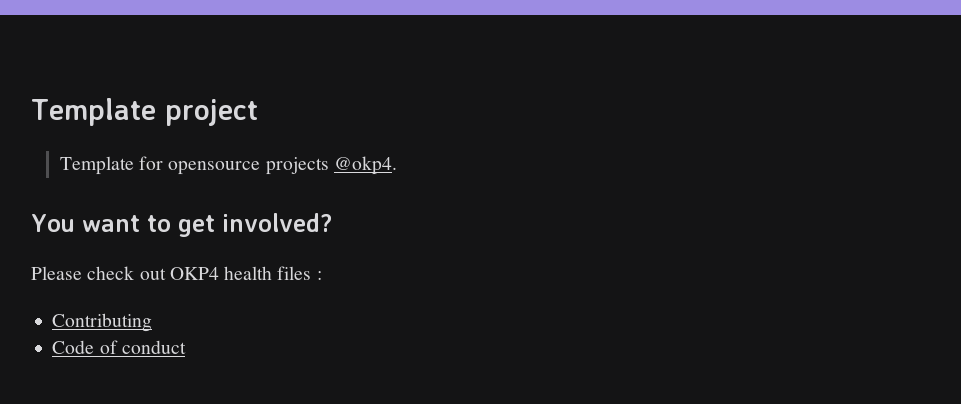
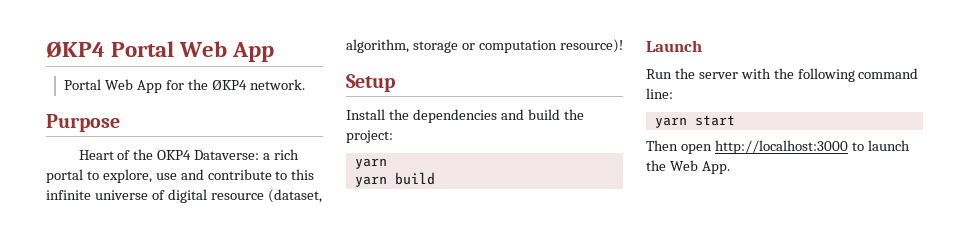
[31,98,258,126] [59,156,397,175] [31,213,333,237] [31,266,322,280] [52,313,153,332] [52,340,186,354] Template project // Template for opensource projects @okp4. // You want to get involved? // Please check out OKP4 health files : // Contributing // Code of conduct -> [46,41,275,62] [64,79,305,93] [46,114,120,132] [78,149,300,160] [46,169,315,183] [46,189,322,203] [346,39,623,53] [346,74,395,92] [346,109,584,123] [346,130,393,143] [354,158,387,169] [354,172,435,187] [646,40,702,52] [646,68,919,82] [646,88,673,99] [654,115,735,128] [646,140,910,154] [646,160,730,174] ØKP4 Portal Web App // Portal Web App for the ØKP4 network. // Purpose // Heart of the OKP4 Dataverse: a rich portal to explore, use and contribute to this infinite universe of digital resource (dataset, algorithm, storage or computation resource)! // Setup // Install the dependencies and build the project: // yarn // yarn build // Launch // Run the server with the following command line: // yarn start // Then open http://localhost:3000 to launch the Web App.

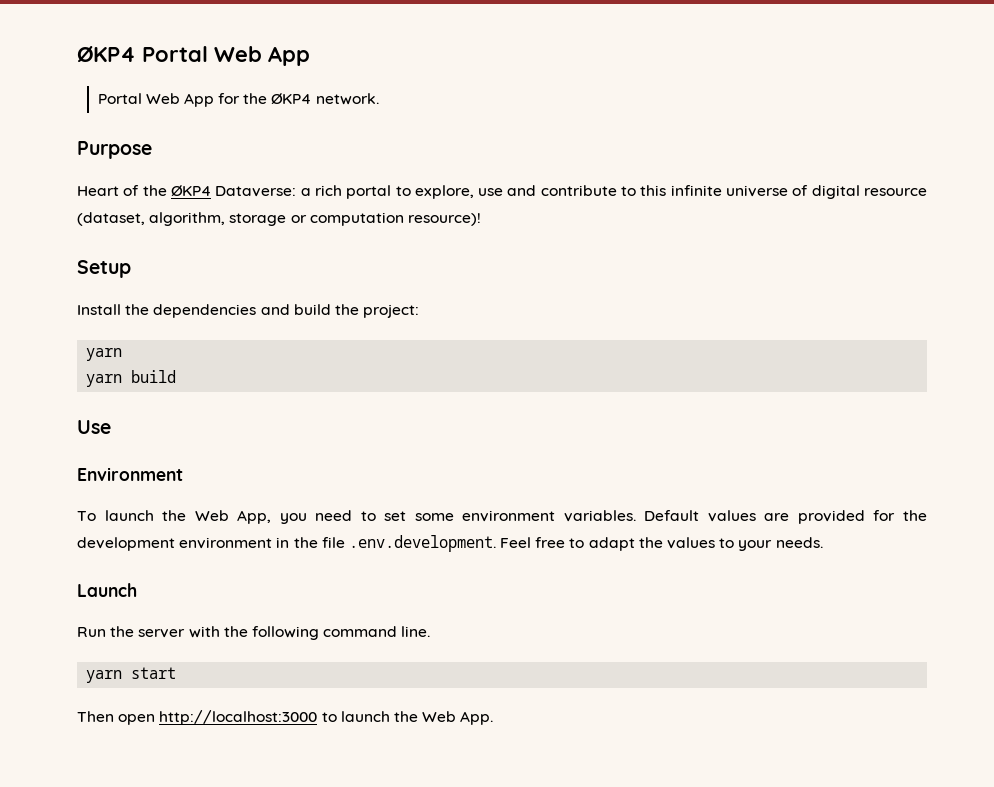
[157,150,192,160] OKP4 -> [170,185,211,196] ØKP4
(435, 178) none -> [77,420,111,434] [77,467,183,481] [77,510,927,524] [77,535,823,552] // Use // Environment // To launch the Web App, you need to set some environment variables. Default values are provided for the development environment in the file .env.development. Feel free to adapt the values to your needs.
[646,88,673,99] line: -> [401,626,431,637] line.

